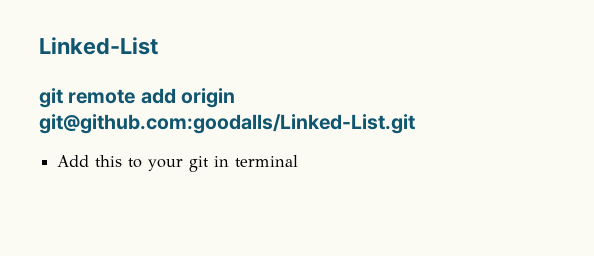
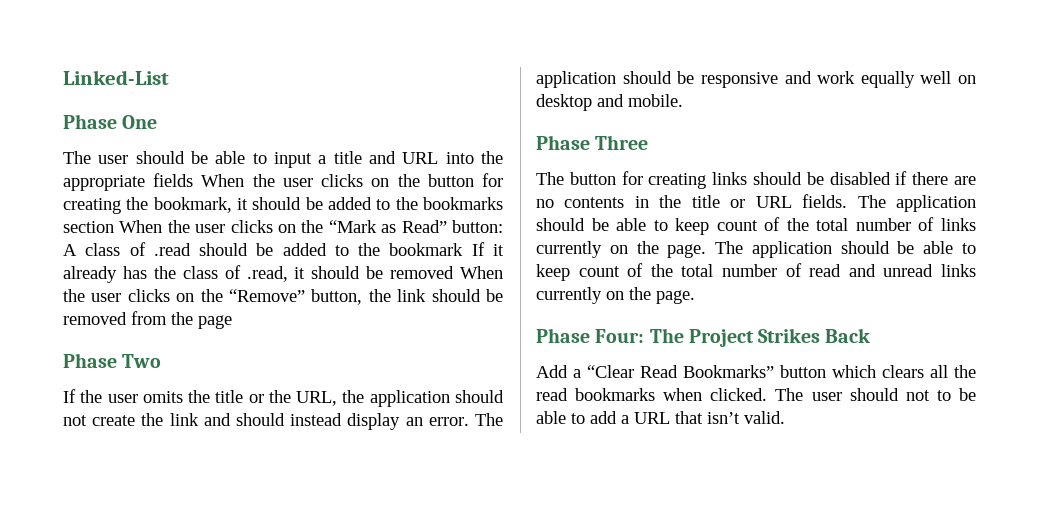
[39,88,236,108] [39,114,415,134] [57,155,299,172] git remote add origin git@github.com:goodalls/Linked-List.git // Add this to your git in terminal -> [63,114,158,129] [63,151,503,168] [63,173,504,191] [63,197,503,214] [63,220,503,233] [63,242,504,256] [63,265,503,283] [63,289,503,305] [63,311,232,329] [63,353,162,368] [63,389,504,407] [63,413,503,430] [536,71,976,88] [536,94,683,111] [536,135,649,150] [536,171,976,189] [536,194,976,212] [536,217,976,235] [536,241,976,258] [536,263,976,281] [536,287,695,304] [536,328,871,347] [536,365,976,378] [536,388,976,401] [536,411,785,424] Phase One // The user should be able to input a title and URL into the appropriate fields When the user clicks on the button for creating the bookmark, it should be added to the bookmarks section When the user clicks on the “Mark as Read” button: A class of .read should be added to the bookmark If it already has the class of .read, it should be removed When the user clicks on the “Remove” button, the link should be removed from the page // Phase Two // If the user omits the title or the URL, the application should not create the link and should instead display an error. The application should be responsive and work equally well on desktop and mobile. // Phase Three // The button for creating links should be disabled if there are no contents in the title or URL fields. The application should be able to keep count of the total number of links currently on the page. The application should be able to keep count of the total number of read and unread links currently on the page. // Phase Four: The Project Strikes Back // Add a “Clear Read Bookmarks” button which clears all the read bookmarks when clicked. The user should not to be able to add a URL that isn’t valid.

